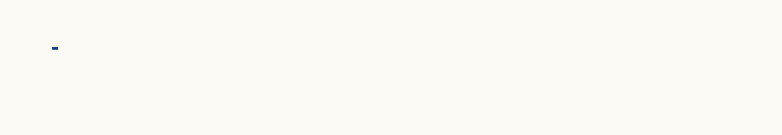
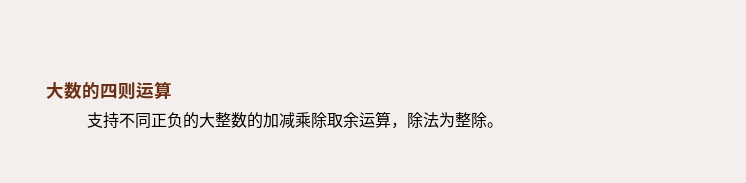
[51,46,59,54] - -> [46,81,172,100] [86,111,503,129] 大数的四则运算 // 支持不同正负的大整数的加减乘除取余运算，除法为整除。

